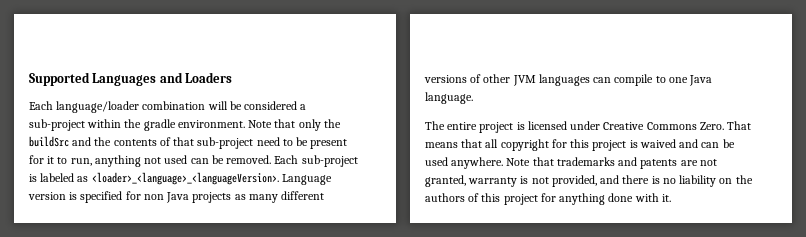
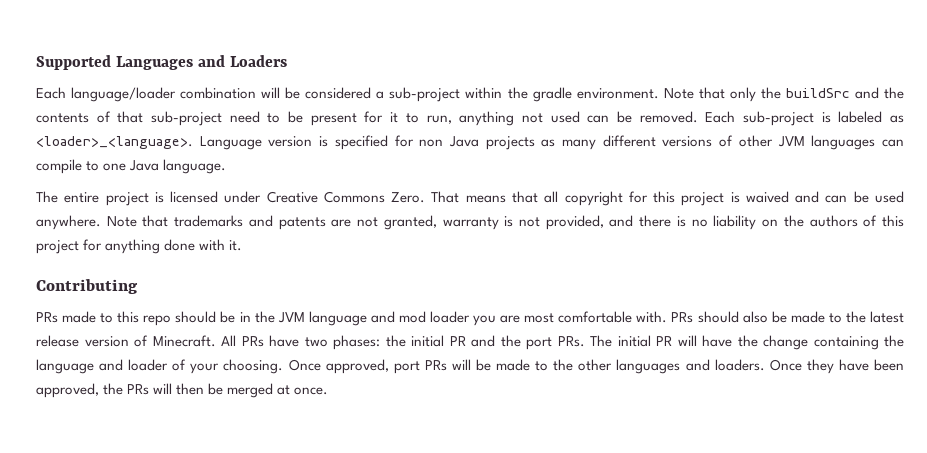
[91,172,279,185] <loader>_<language>_<languageVersion>. -> [36,136,193,149] <loader>_<language>.
(671, 198) none -> [36,279,138,294] [36,311,905,326] [36,335,904,350] [36,359,905,374] [36,383,329,398] // Contributing // PRs made to this repo should be in the JVM language and mod loader you are most comfortable with. PRs should also be made to the latest release version of Minecraft. All PRs have two phases: the initial PR and the port PRs. The initial PR will have the change containing the language and loader of your choosing. Once approved, port PRs will be made to the other languages and loaders. Once they have been approved, the PRs will then be merged at once.

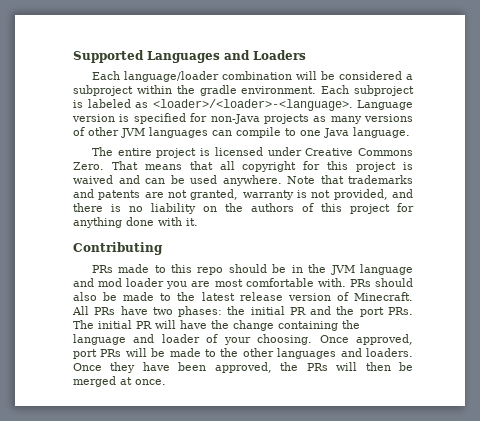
[389,87,461,102] sub-project -> [73,85,133,96] subproject
[663,87,904,102] [36,111,814,126] Note that only the buildSrc and the contents of that sub-project need to be present for it to run, anything not used can be removed. Each sub-project -> [321,85,414,96] Each subproject
[36,136,193,149] <loader>_<language>. -> [152,99,353,111] <loader>/<loader>-<language>.
[419,136,479,147] non Java -> [210,114,260,124] non-Java
[602,135,656,147] different -> (362, 120) none

